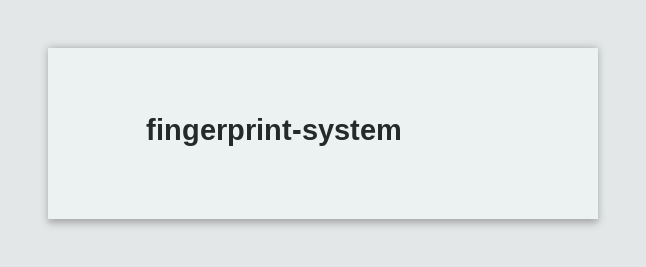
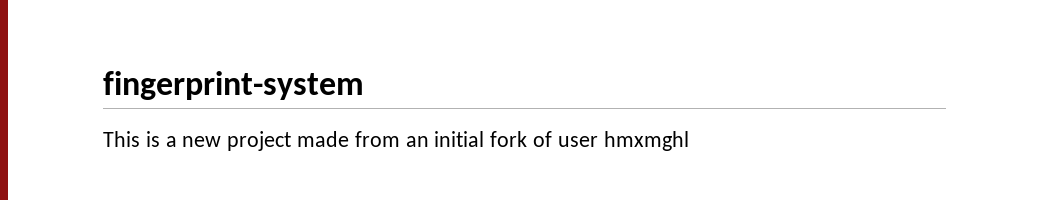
(402, 132) none -> [103,131,689,151] // This is a new project made from an initial fork of user hmxmghl

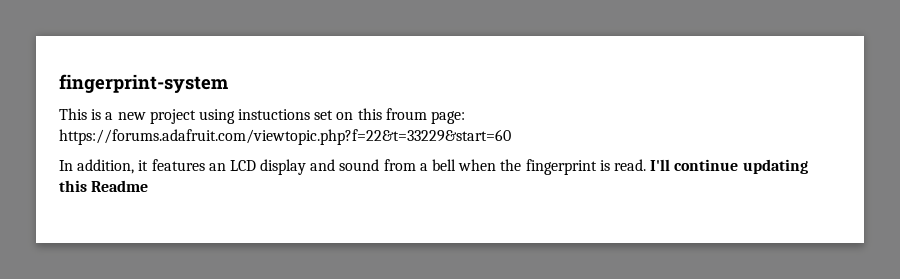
[297,131,689,151] made from an initial fork of user hmxmghl -> [198,108,466,124] [59,129,511,145] [59,159,808,175] [59,180,149,192] using instuctions set on this froum page: https://forums.adafruit.com/viewtopic.php?f=22&t=33229&start=60 // In addition, it features an LCD display and sound from a bell when the fingerprint is read. I'll continue updating this Readme

